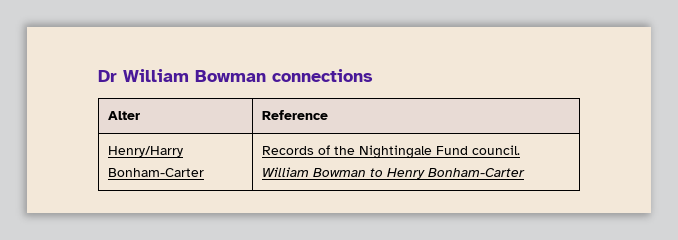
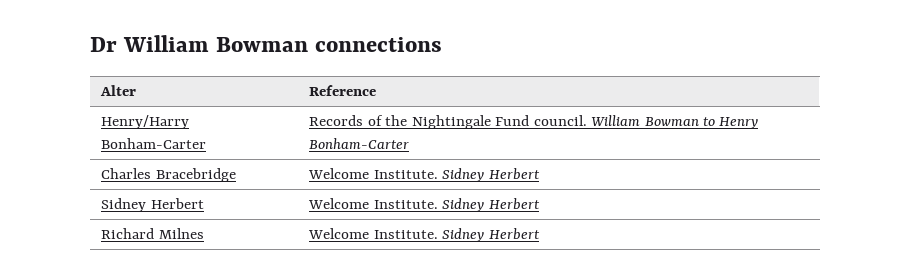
(525, 172) none -> [101,168,236,182] [308,168,540,182] [101,198,204,212] [308,198,540,212] [101,228,204,239] [308,228,540,242] // Charles Bracebridge | Welcome Institute. Sidney Herbert // Sidney Herbert | Welcome Institute. Sidney Herbert // Richard Milnes | Welcome Institute. Sidney Herbert

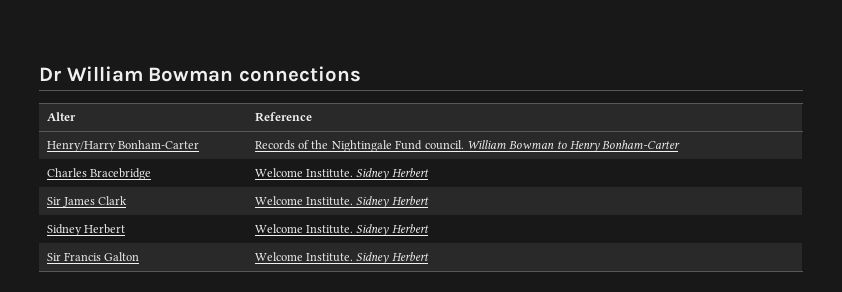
(540, 174) none -> [46,196,128,207] [254,196,429,208] // Sir James Clark | Welcome Institute. Sidney Herbert
[101,228,204,239] Richard Milnes -> [46,252,140,261] Sir Francis Galton

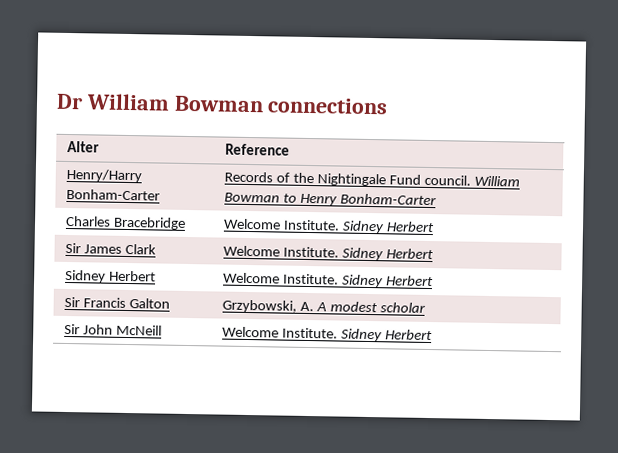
(140, 256) none -> [222,299,426,313] [64,323,162,336] | Grzybowski, A. A modest scholar // Sir John McNeill

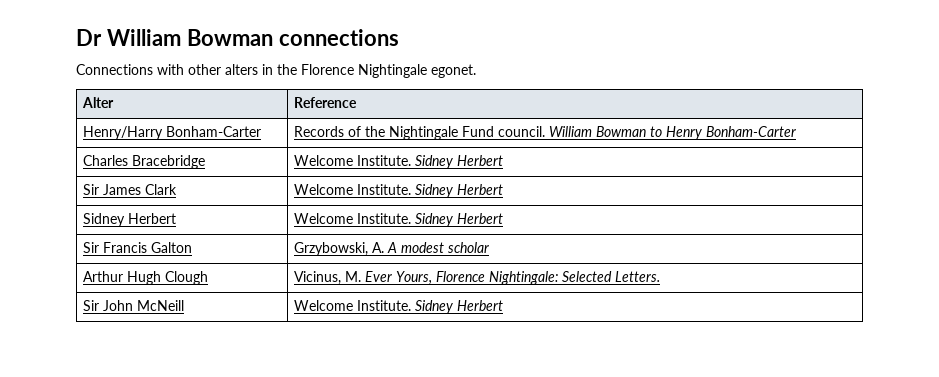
(389, 106) none -> [76,64,476,78] // Connections with other alters in the Florence Nightingale egonet.
(426, 307) none -> [82,271,208,285] [293,271,660,285] // Arthur Hugh Clough | Vicinus, M. Ever Yours, Florence Nightingale: Selected Letters.

